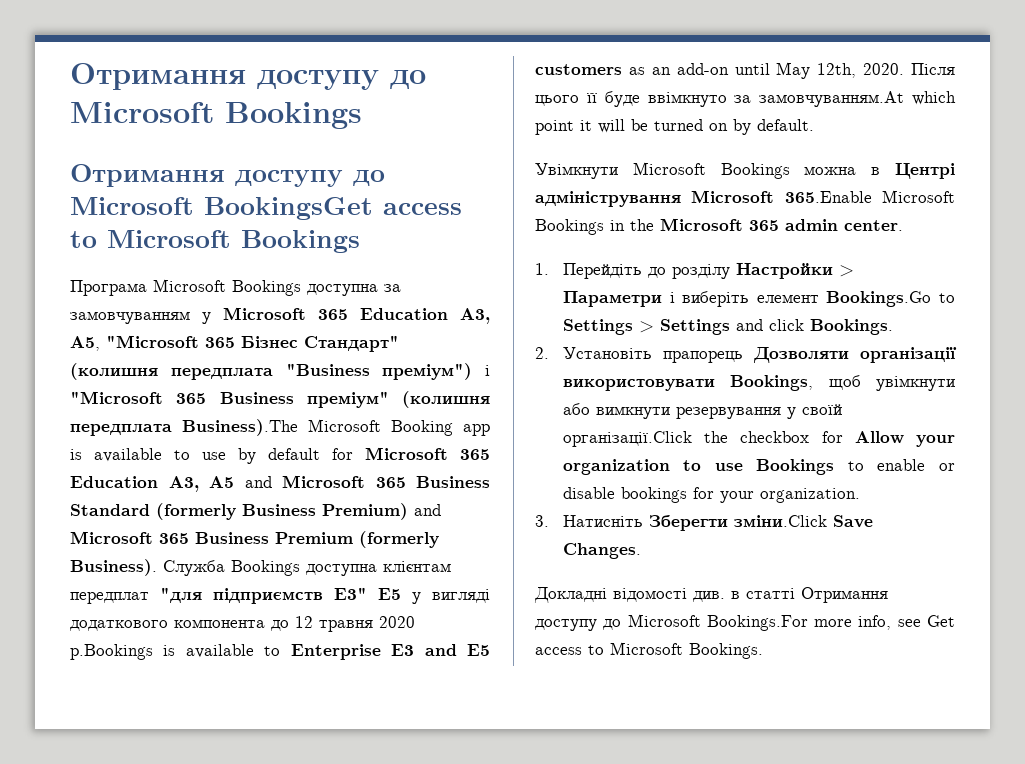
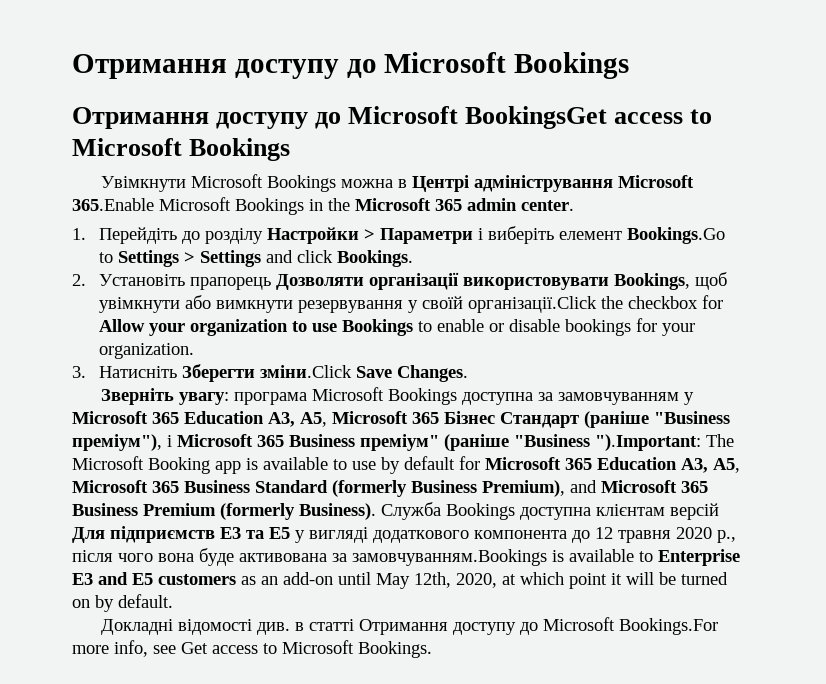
[70,279,401,296] [70,307,490,324] [70,335,399,352] [70,363,490,380] [70,391,490,408] [70,419,490,436] [70,447,490,464] [70,475,490,492] [70,503,441,520] [70,531,439,548] [70,559,451,576] [70,587,490,604] [70,616,415,632] [70,644,490,660] [535,62,955,79] [535,91,956,107] [535,119,814,135] // Програма Microsoft Bookings доступна за замовчуванням у Microsoft 365 Education A3, A5, "Microsoft 365 Бізнес Стандарт" (колишня передплата "Business преміум") і "Microsoft 365 Business преміум" (колишня передплата Business).The Microsoft Booking app is available to use by default for Microsoft 365 Education A3, A5 and Microsoft 365 Business Standard (formerly Business Premium) and Microsoft 365 Business Premium (formerly Business). Служба Bookings доступна клієнтам передплат "для підприємств E3" E5 у вигляді додаткового компонента до 12 травня 2020 р.Bookings is available to Enterprise E3 and E5 customers as an add-on until May 12th, 2020. Після цього її буде ввімкнуто за замовчуванням.At which point it will be turned on by default. -> (291, 149) none
(641, 551) none -> [101,387,695,405] [72,411,730,428] [72,434,734,451] [72,456,740,474] [72,480,708,497] [72,502,719,520] [72,526,736,543] [72,548,740,566] [72,572,728,589] [72,594,173,612] // Зверніть увагу: програма Microsoft Bookings доступна за замовчуванням у Microsoft 365 Education A3, A5, Microsoft 365 Бізнес Стандарт (раніше "Business преміум"), і Microsoft 365 Business преміум" (раніше "Business ").Important: The Microsoft Booking app is available to use by default for Microsoft 365 Education A3, A5, Microsoft 365 Business Standard (formerly Business Premium), and Microsoft 365 Business Premium (formerly Business). Служба Bookings доступна клієнтам версій Для підприємств E3 та E5 у вигляді додаткового компонента до 12 травня 2020 р., після чого вона буде активована за замовчуванням.Bookings is available to Enterprise E3 and E5 customers as an add-on until May 12th, 2020, at which point it will be turned on by default.

